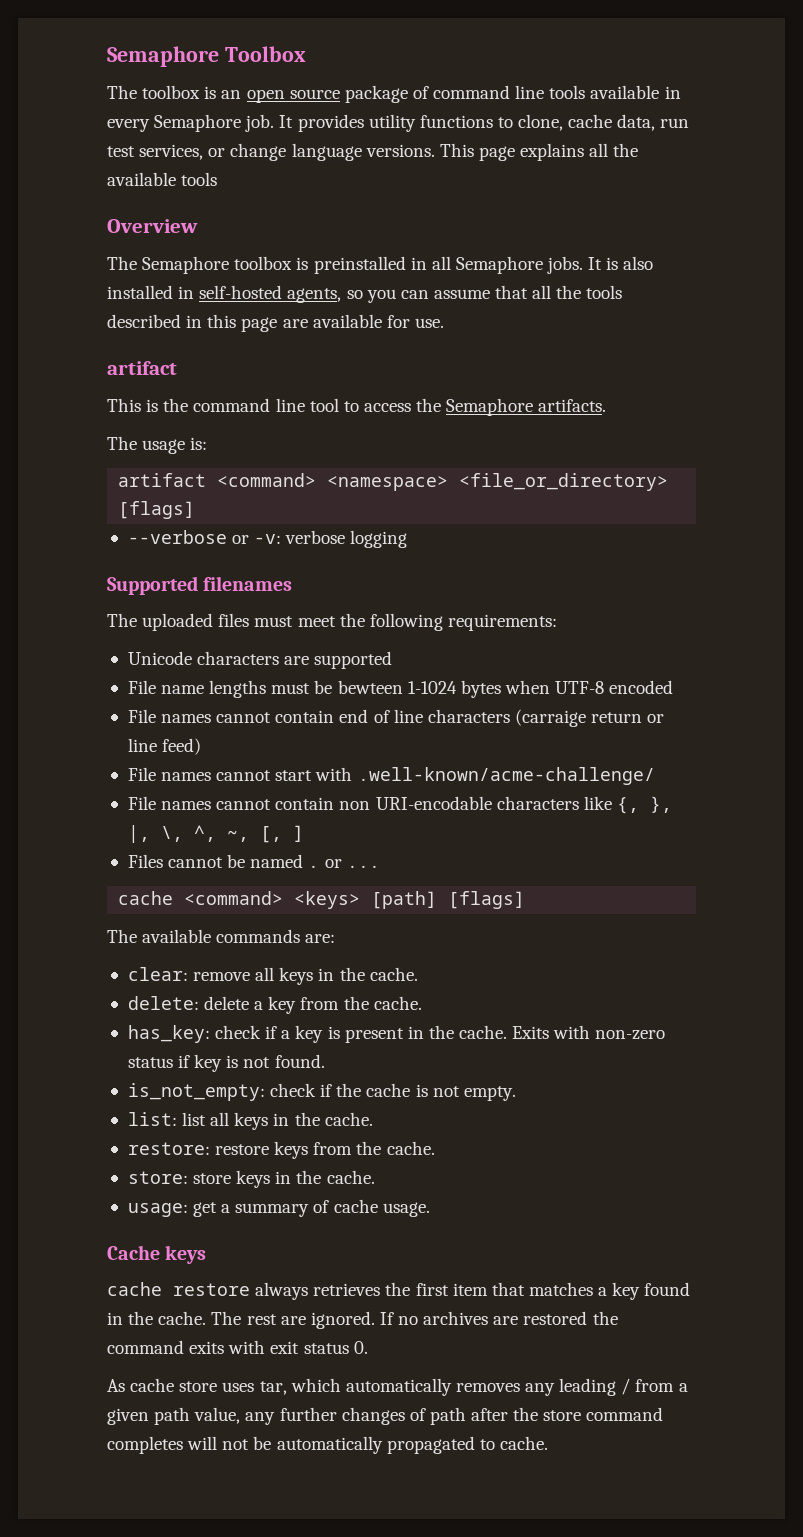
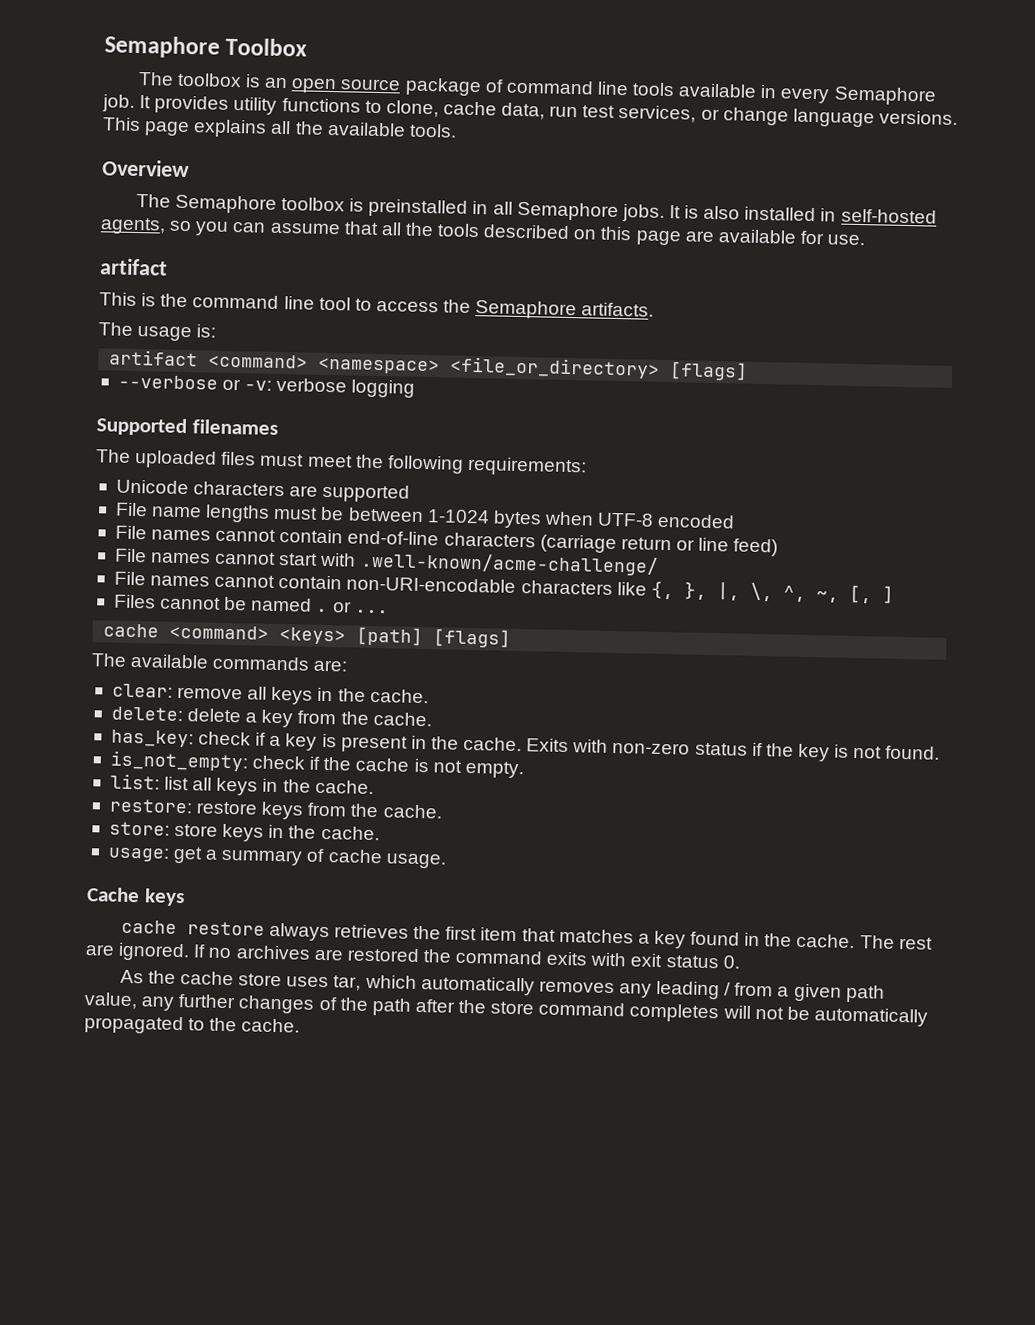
[181,172,218,186] tools -> [408,123,457,138] tools.
[186,315,203,328] in -> [573,229,598,240] on
[337,680,403,694] bewteen -> [347,507,424,523] between
[339,709,586,727] end of line characters (carraige -> [347,530,617,554] end-of-line characters (carriage
[339,796,492,810] non URI-encodable -> [346,576,517,593] non-URI-encodable
(191, 1061) none -> [765,743,794,757] the
(125, 1385) none -> [147,970,176,984] the
(426, 1414) none -> [339,997,369,1011] the
(495, 1444) none -> [209,1017,238,1032] the

